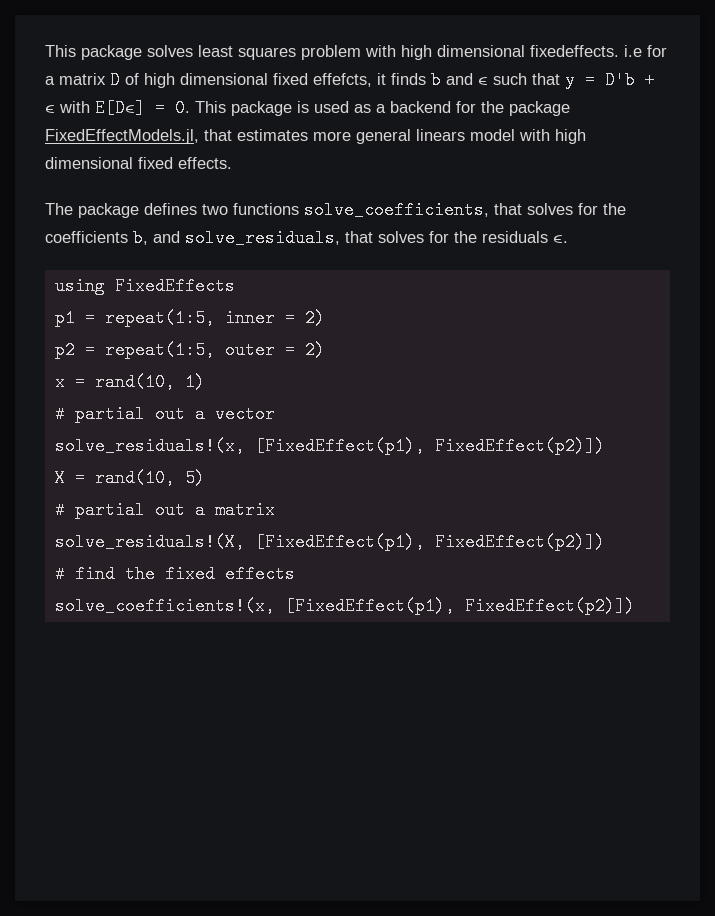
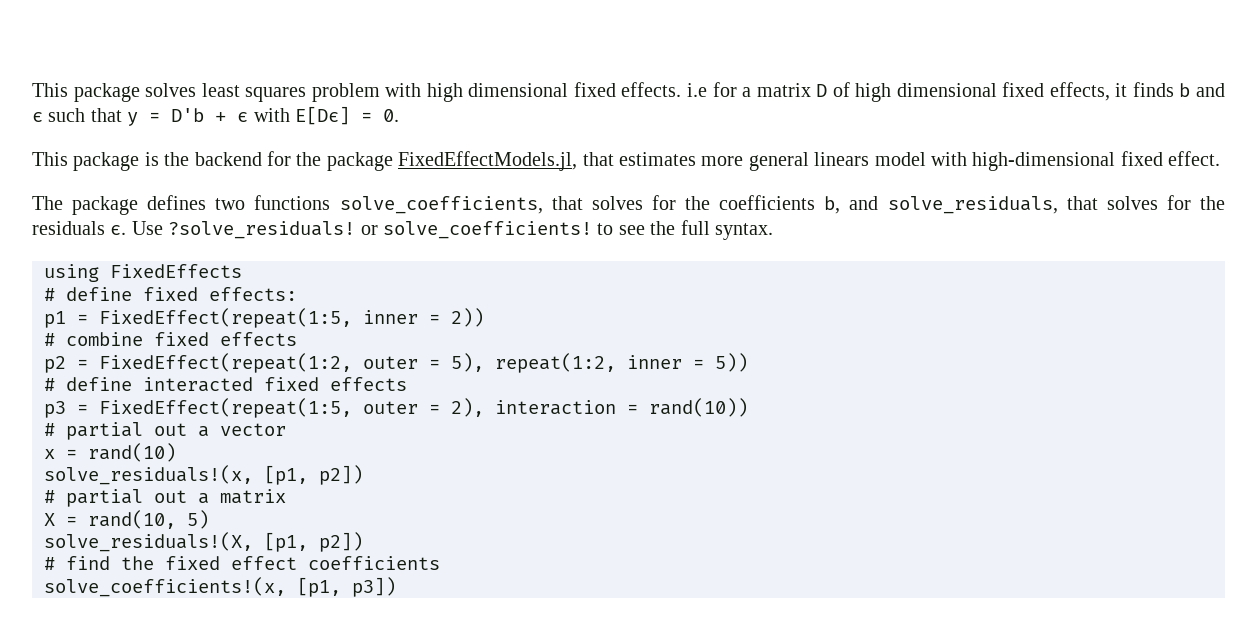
[530,45,619,57] fixedeffects. -> [573,82,682,97] fixed effects.
[313,73,372,87] effefcts, -> [1049,82,1110,101] effects,
(190, 108) none -> (399, 115) //
[314,101,386,113] used as a -> [164,152,190,166] the
[555,129,586,144] [45,157,232,169] high dimensional fixed effects. -> [972,151,1221,171] high-dimensional fixed effect.
[54,277,235,295] // using FixedEffects -> [131,220,773,240] [44,264,242,282] [44,287,297,301] Use ?solve_residuals! or solve_coefficients! to see the full syntax. // using FixedEffects // # define fixed effects:
[104,309,325,327] repeat(1:5, inner = 2) -> [99,308,484,328] [44,332,297,346] FixedEffect(repeat(1:5, inner = 2)) // # combine fixed effects
[104,341,325,359] [54,373,205,391] repeat(1:5, outer = 2) // x = rand(10, 1) -> [99,353,748,373] [44,377,407,392] [44,398,748,418] FixedEffect(repeat(1:2, outer = 5), repeat(1:2, inner = 5)) // # define interacted fixed effects // p3 = FixedEffect(repeat(1:5, outer = 2), interaction = rand(10))
[54,437,605,455] [54,469,205,487] solve_residuals!(x, [FixedEffect(p1), FixedEffect(p2)]) // X = rand(10, 5) -> [44,443,176,462] [44,465,363,485] x = rand(10) // solve_residuals!(x, [p1, p2])
(275, 510) none -> [44,510,209,529] // X = rand(10, 5)
[254,533,605,551] [FixedEffect(p1), FixedEffect(p2)]) -> [264,532,363,552] [p1, p2])
[224,565,295,583] effects -> [231,556,440,570] effect coefficients
[284,597,635,615] [FixedEffect(p1), FixedEffect(p2)]) -> [297,577,396,597] [p1, p3])

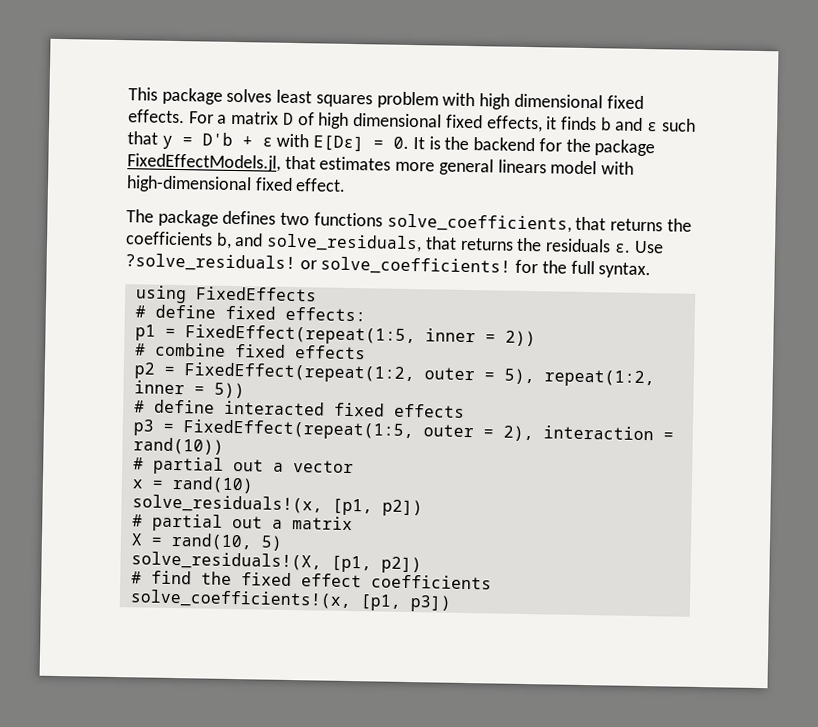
[686,82,737,97] i.e for -> [188,111,214,124] For
[32,152,140,171] // This package -> [412,137,425,150] It
[591,195,676,210] solves for -> [610,218,664,232] returns
[1106,195,1191,210] solves for -> [459,237,514,251] returns
[597,223,645,235] to see -> [515,259,539,274] for

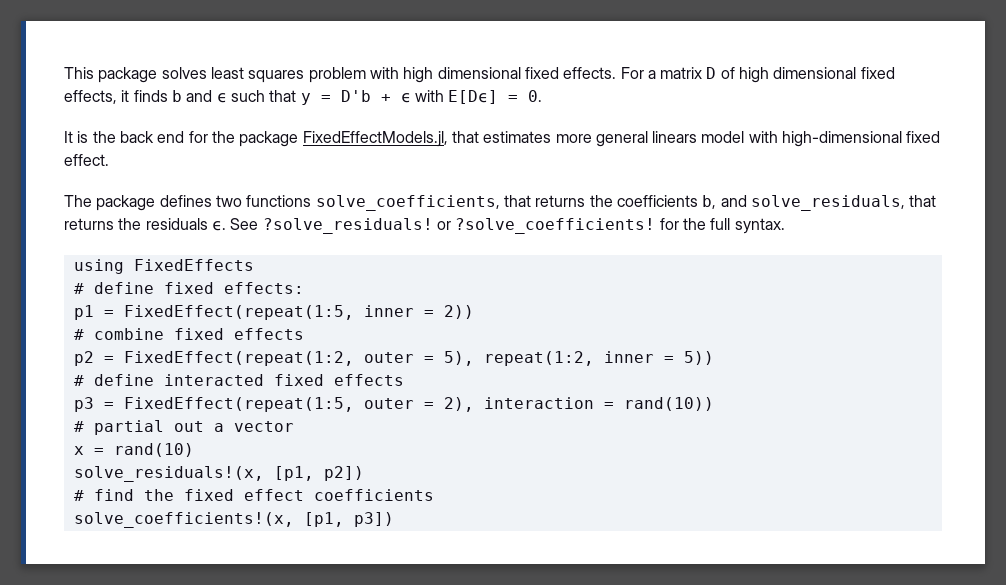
(410, 142) none -> (543, 96) //
[473,137,536,152] backend -> [119,131,185,143] back end
[633,240,664,254] Use -> [230,218,259,230] See
[320,256,512,276] solve_coefficients! -> [455,218,656,234] ?solve_coefficients!
[131,513,353,532] [130,532,283,551] [130,551,422,574] // # partial out a matrix // X = rand(10, 5) // solve_residuals!(X, [p1, p2]) -> (364, 473) none

